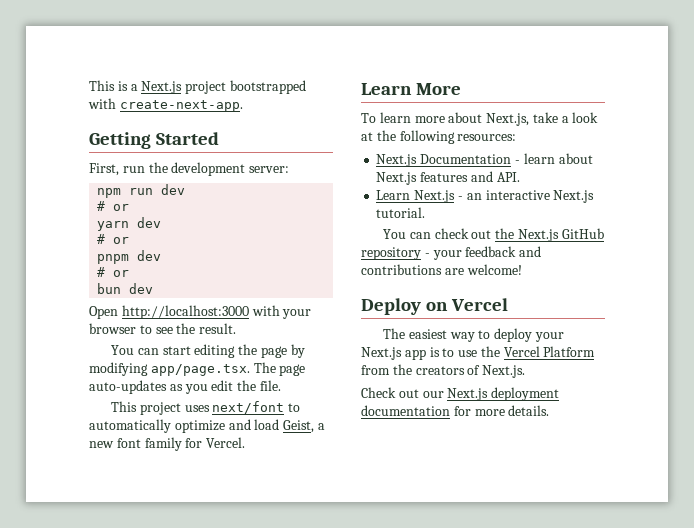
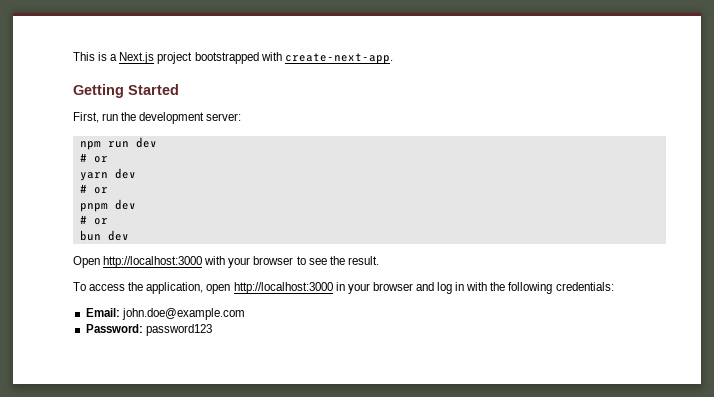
[111,344,305,358] [89,362,306,376] [89,380,281,394] [111,401,301,415] [89,419,325,433] [89,437,246,451] [361,83,462,95] [361,112,599,126] [361,130,517,144] [376,153,593,167] [376,171,520,185] [376,190,595,203] [376,207,426,218] [383,228,604,242] [361,246,542,260] [361,264,522,275] [361,298,509,315] [383,328,565,342] [361,346,596,360] [361,364,526,378] [361,387,560,401] [361,405,550,416] You can start editing the page by modifying app/page.tsx. The page auto-updates as you edit the file. // This project uses next/font to automatically optimize and load Geist, a new font family for Vercel. // Learn More // To learn more about Next.js, take a look at the following resources: // Next.js Documentation - learn about Next.js features and API. // Learn Next.js - an interactive Next.js tutorial. // You can check out the Next.js GitHub repository - your feedback and contributions are welcome! // Deploy on Vercel // The easiest way to deploy your Next.js app is to use the Vercel Platform from the creators of Next.js. // Check out our Next.js deployment documentation for more details. -> [73,282,614,294] [85,308,245,320] [85,324,212,336] To access the application, open http://localhost:3000 in your browser and log in with the following credentials: // Email: john.doe@example.com // Password: password123

